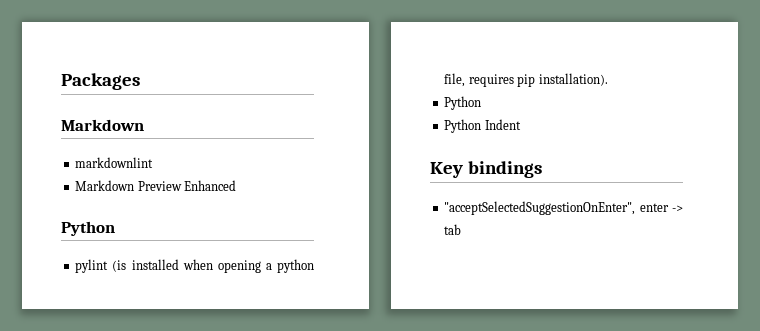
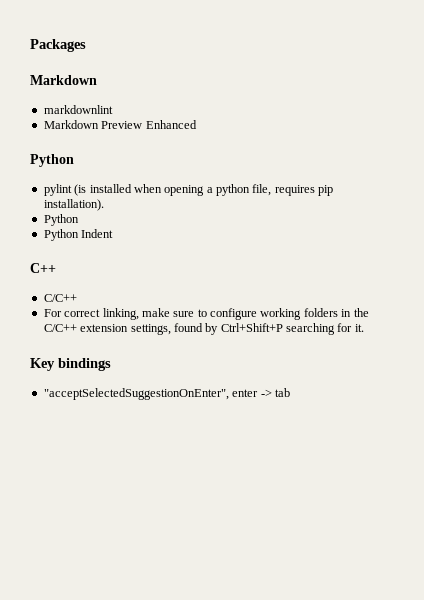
(521, 124) none -> [30,263,56,273] [43,294,77,302] [43,308,369,320] [43,323,364,335] // C++ // C/C++ // For correct linking, make sure to configure working folders in the C/C++ extension settings, found by Ctrl+Shift+P searching for it.

